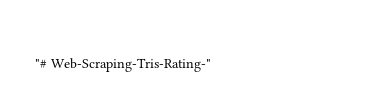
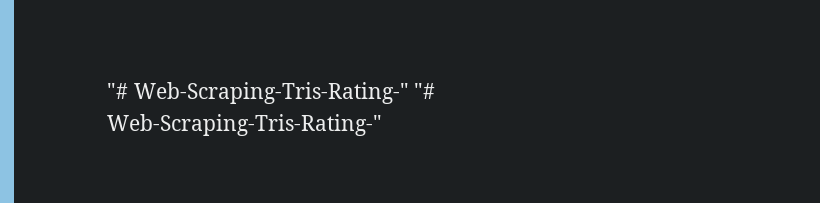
[35,58,211,72] "# Web-Scraping-Tris-Rating-" -> [107,82,436,104] [107,114,382,136] "# Web-Scraping-Tris-Rating-" "# Web-Scraping-Tris-Rating-"

